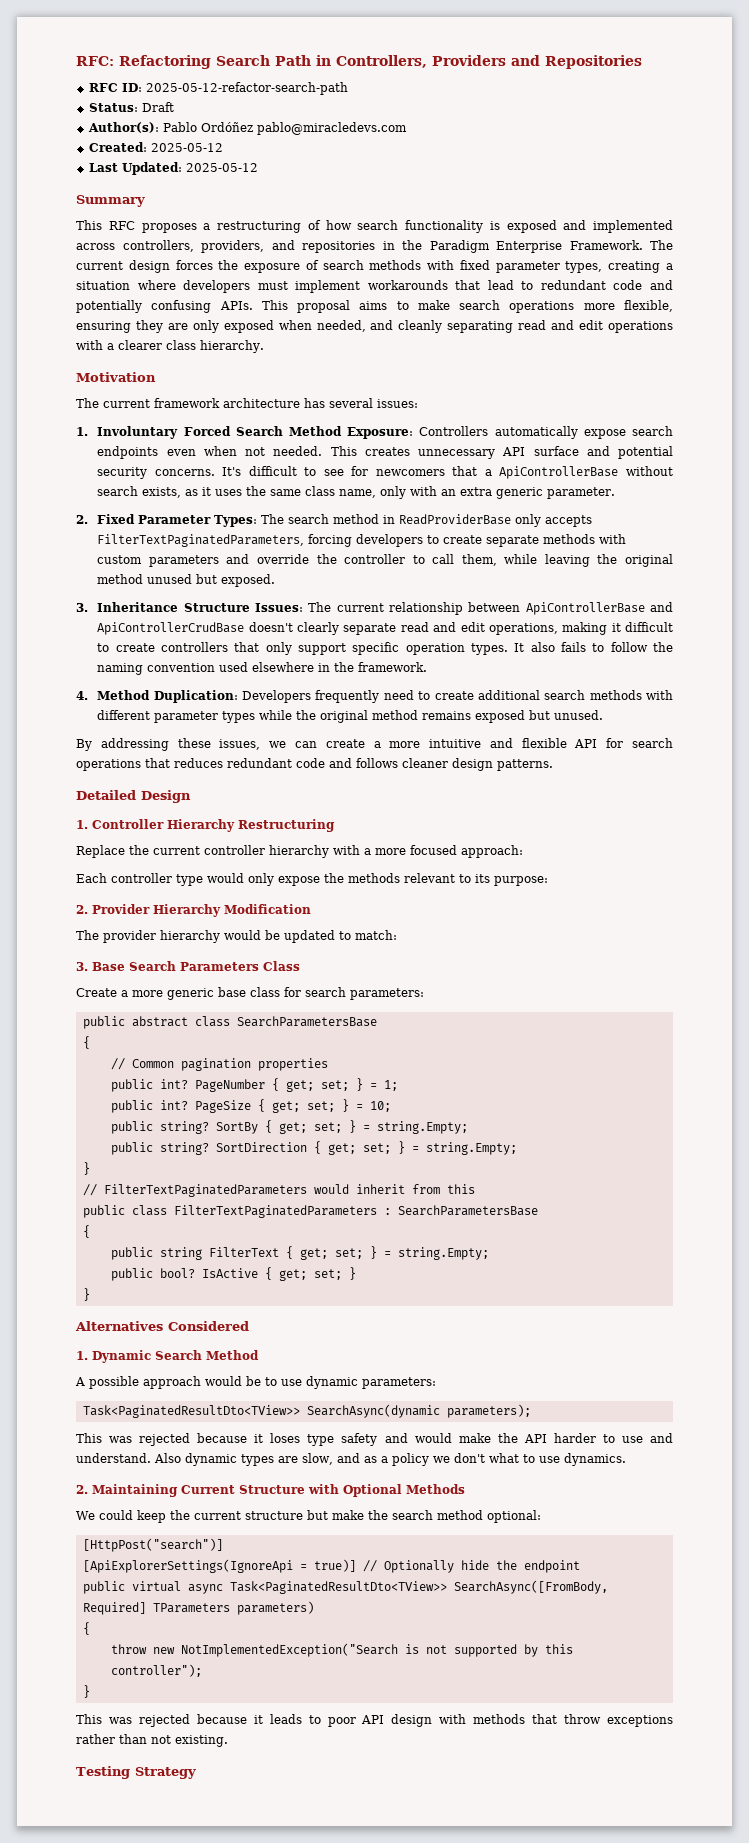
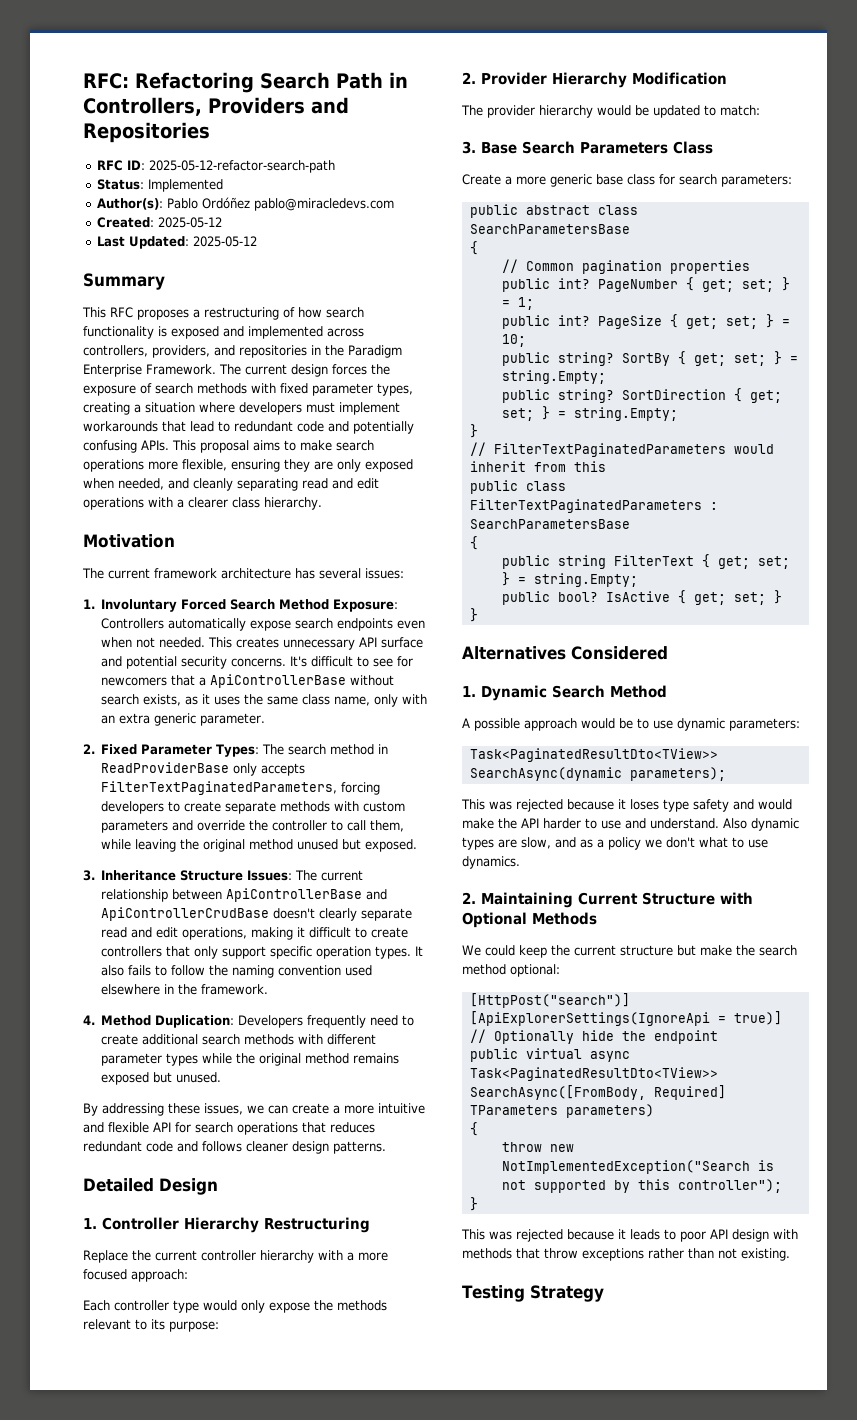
[141,102,174,112] Draft -> [147,179,223,192] Implemented

